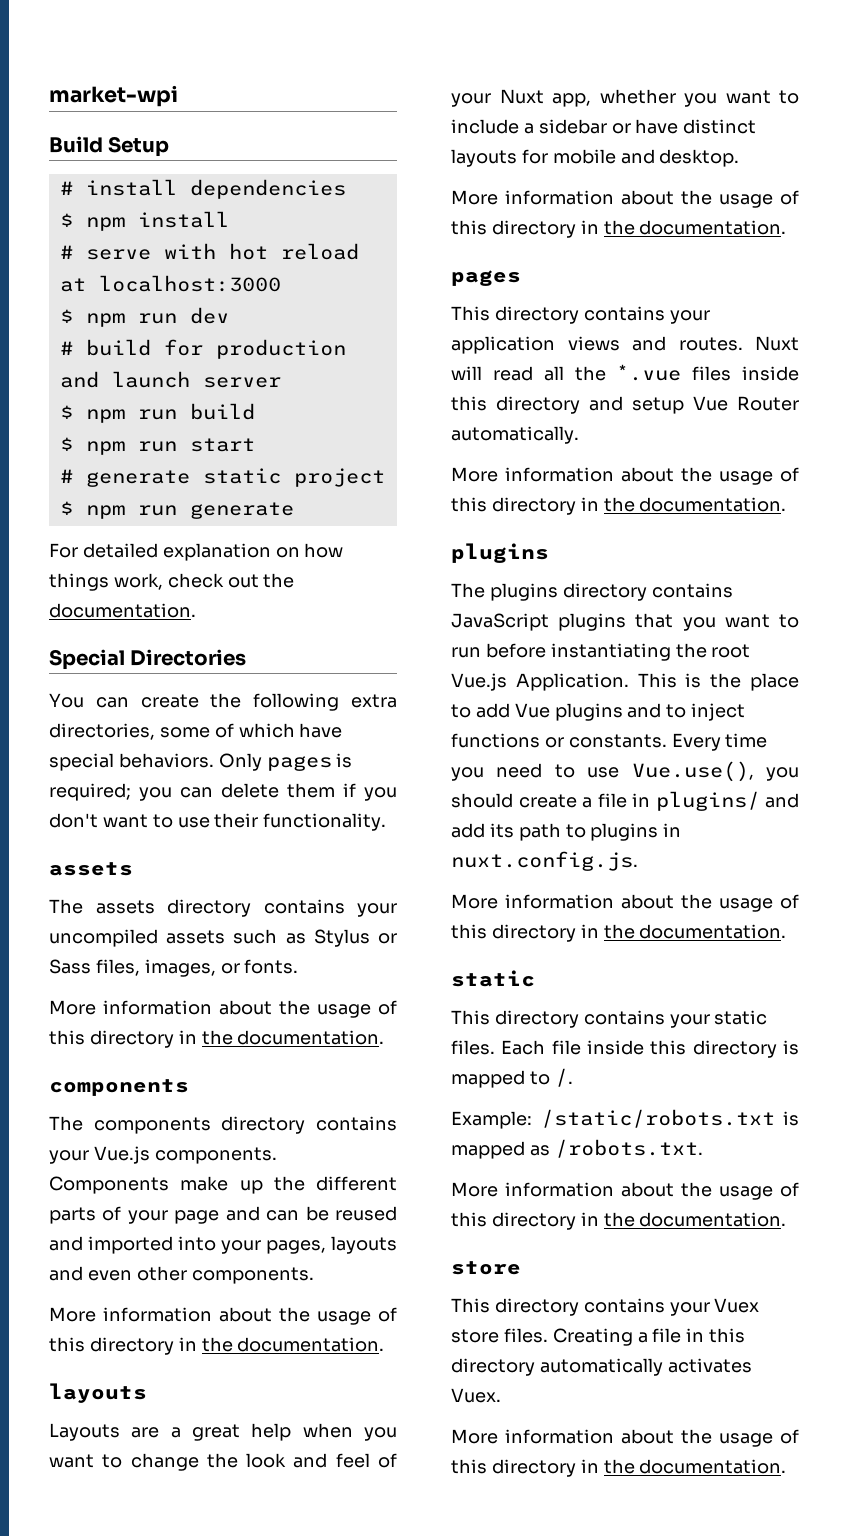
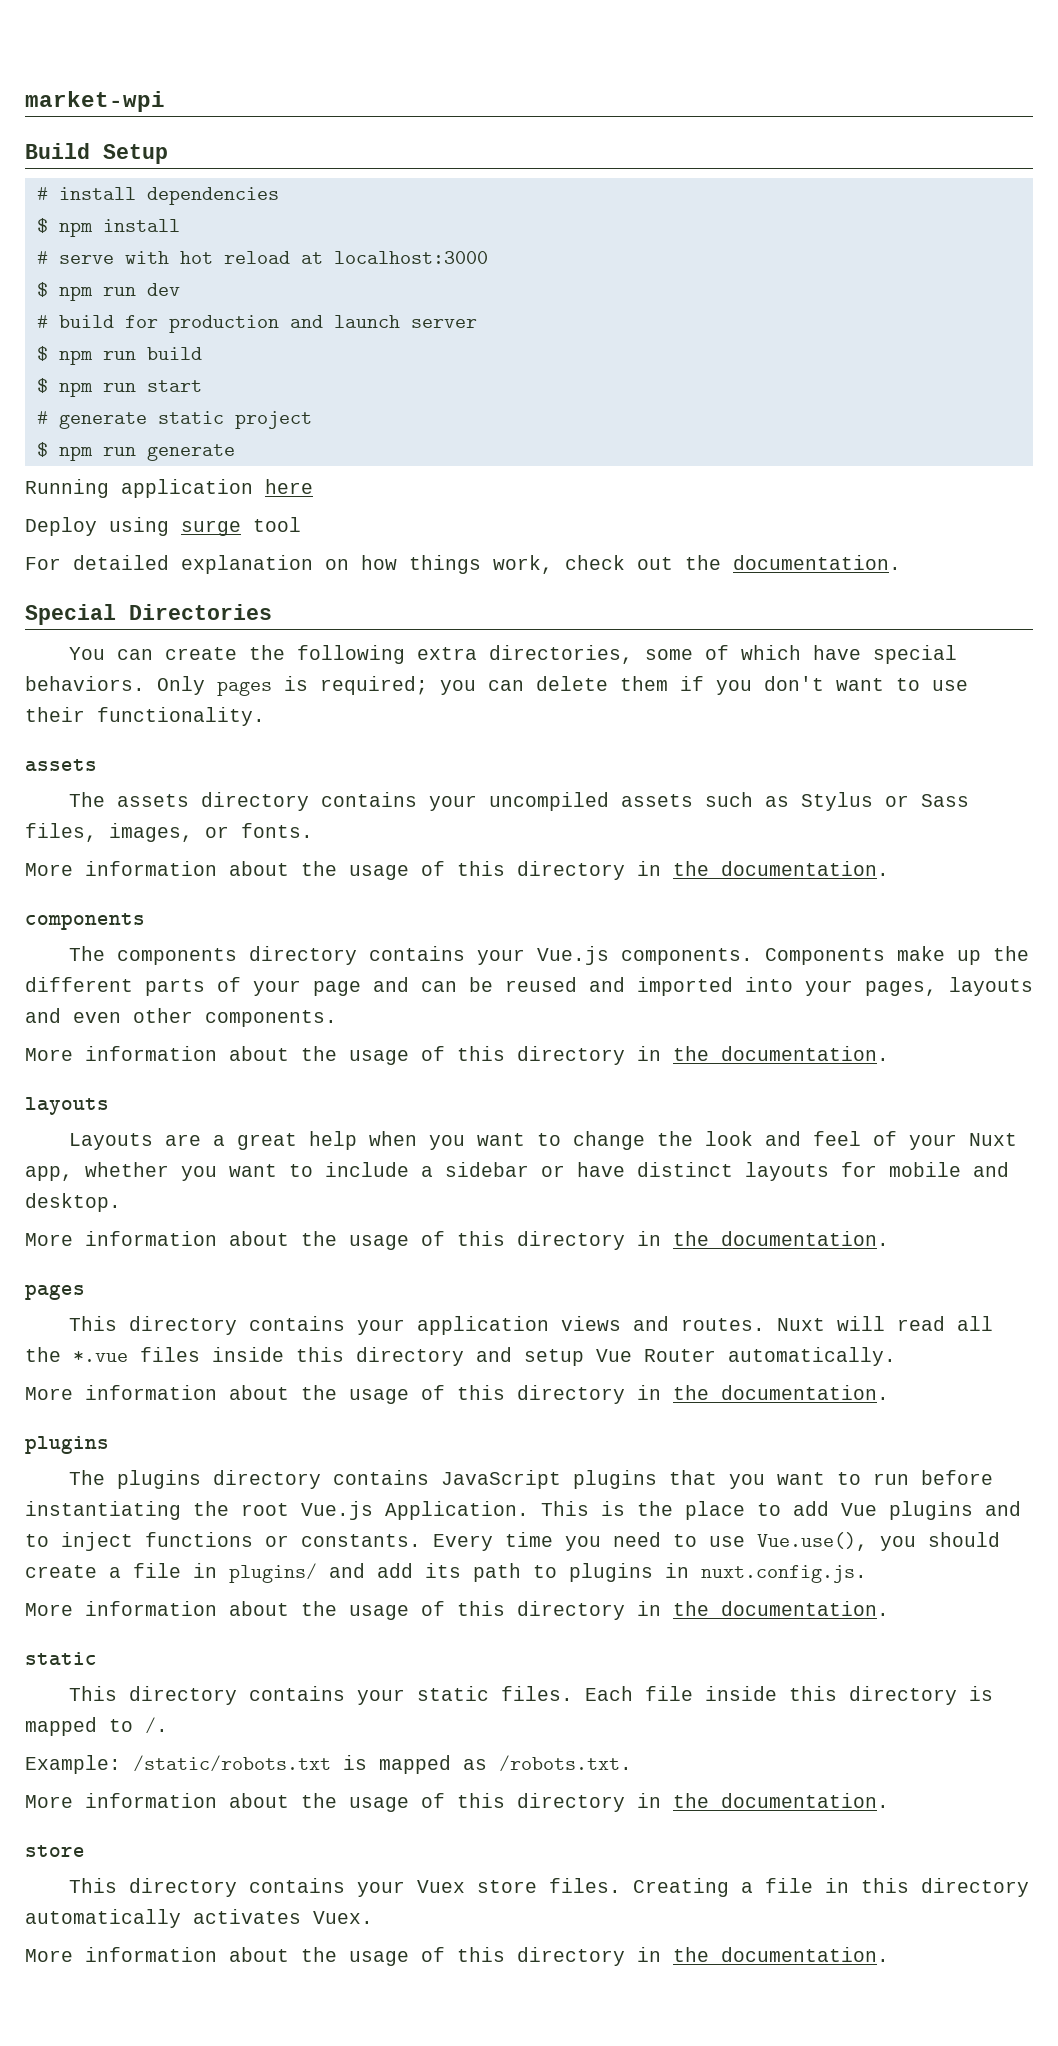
(294, 510) none -> [25,479,313,498] [25,517,301,536] // Running application here // Deploy using surge tool

